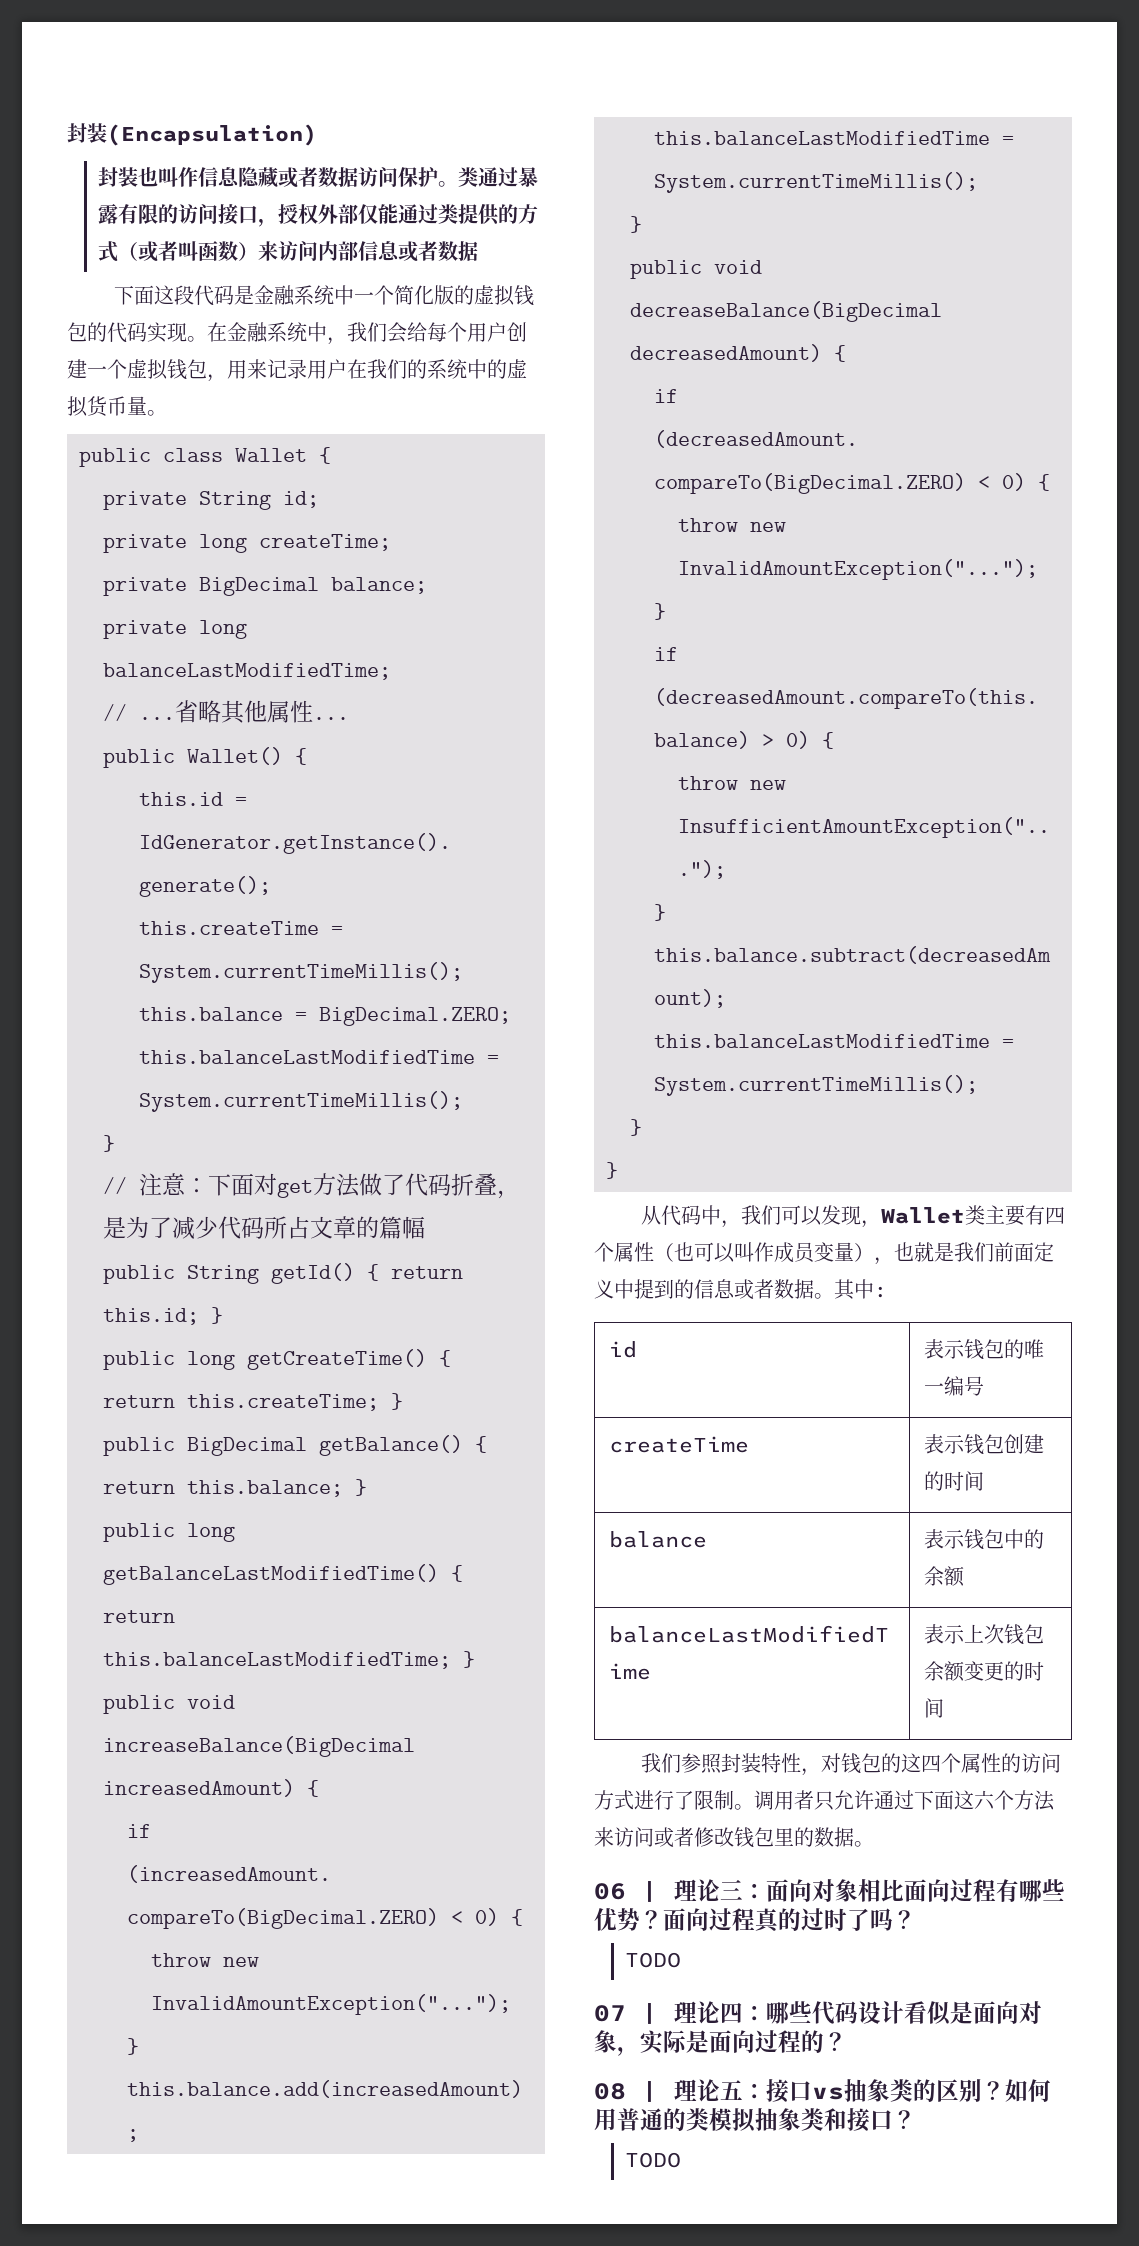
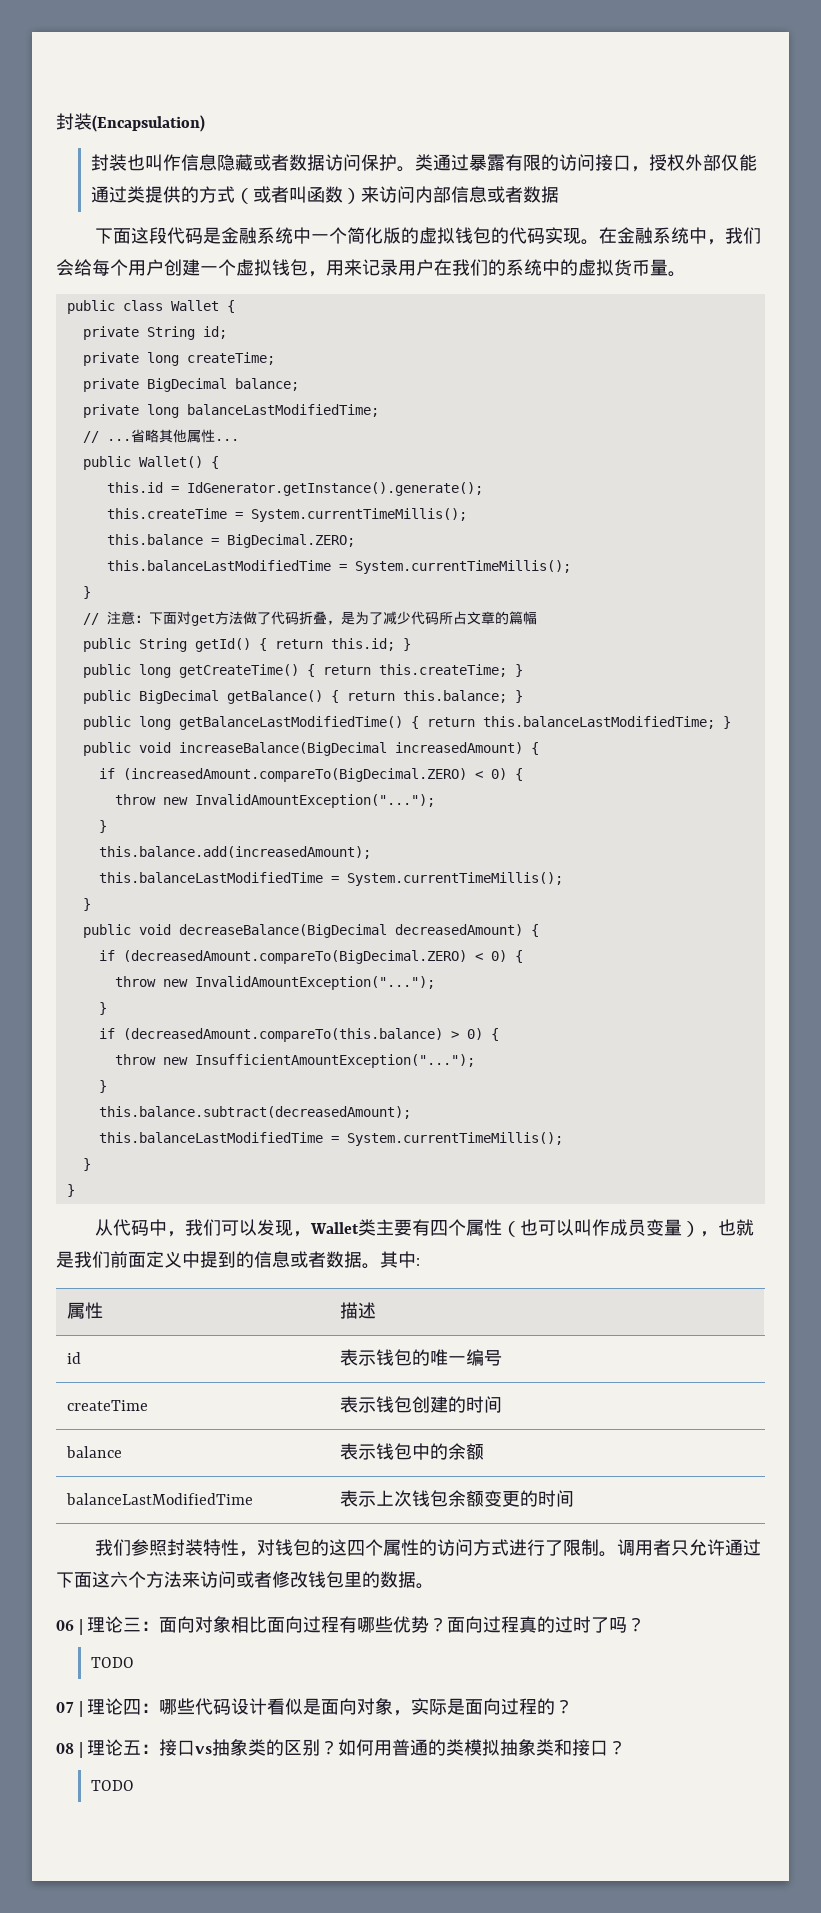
(888, 1292) none -> [67,1302,104,1319] [340,1302,377,1319] // 属性 | 描述

